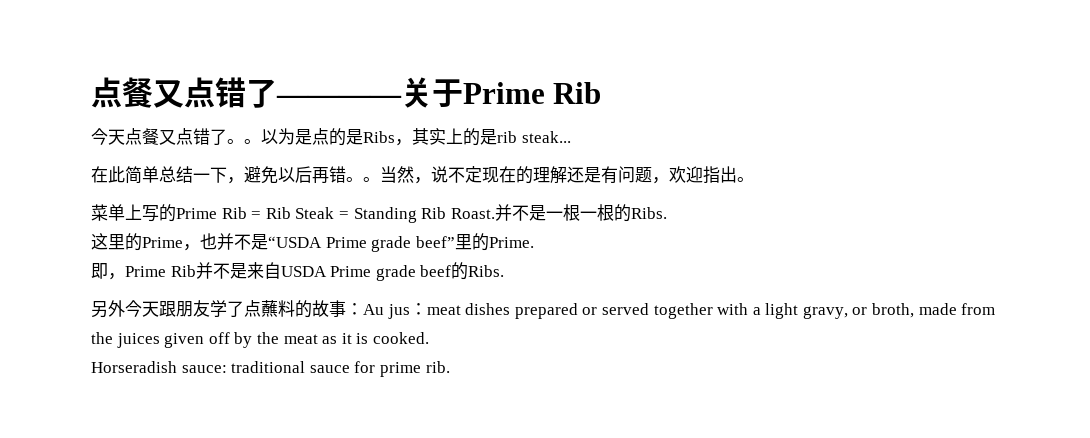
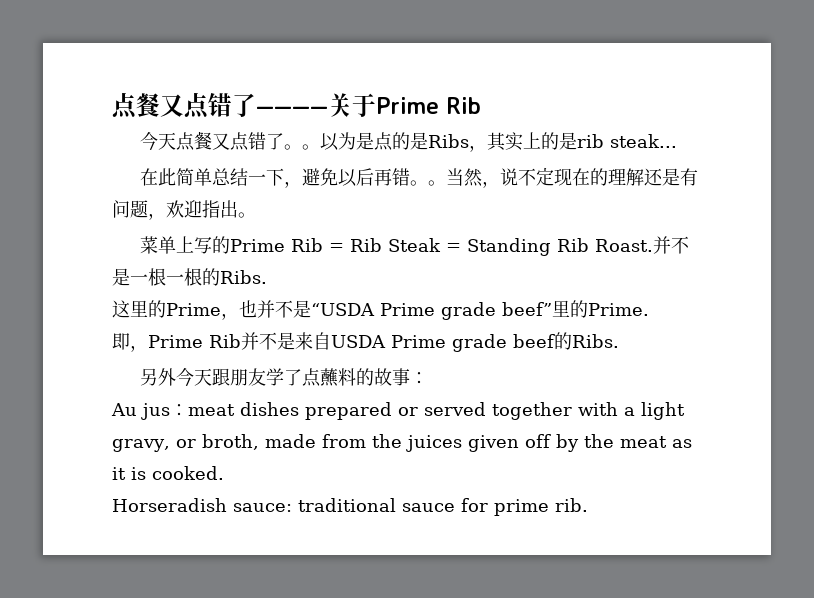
(363, 309) none -> (429, 378) //

